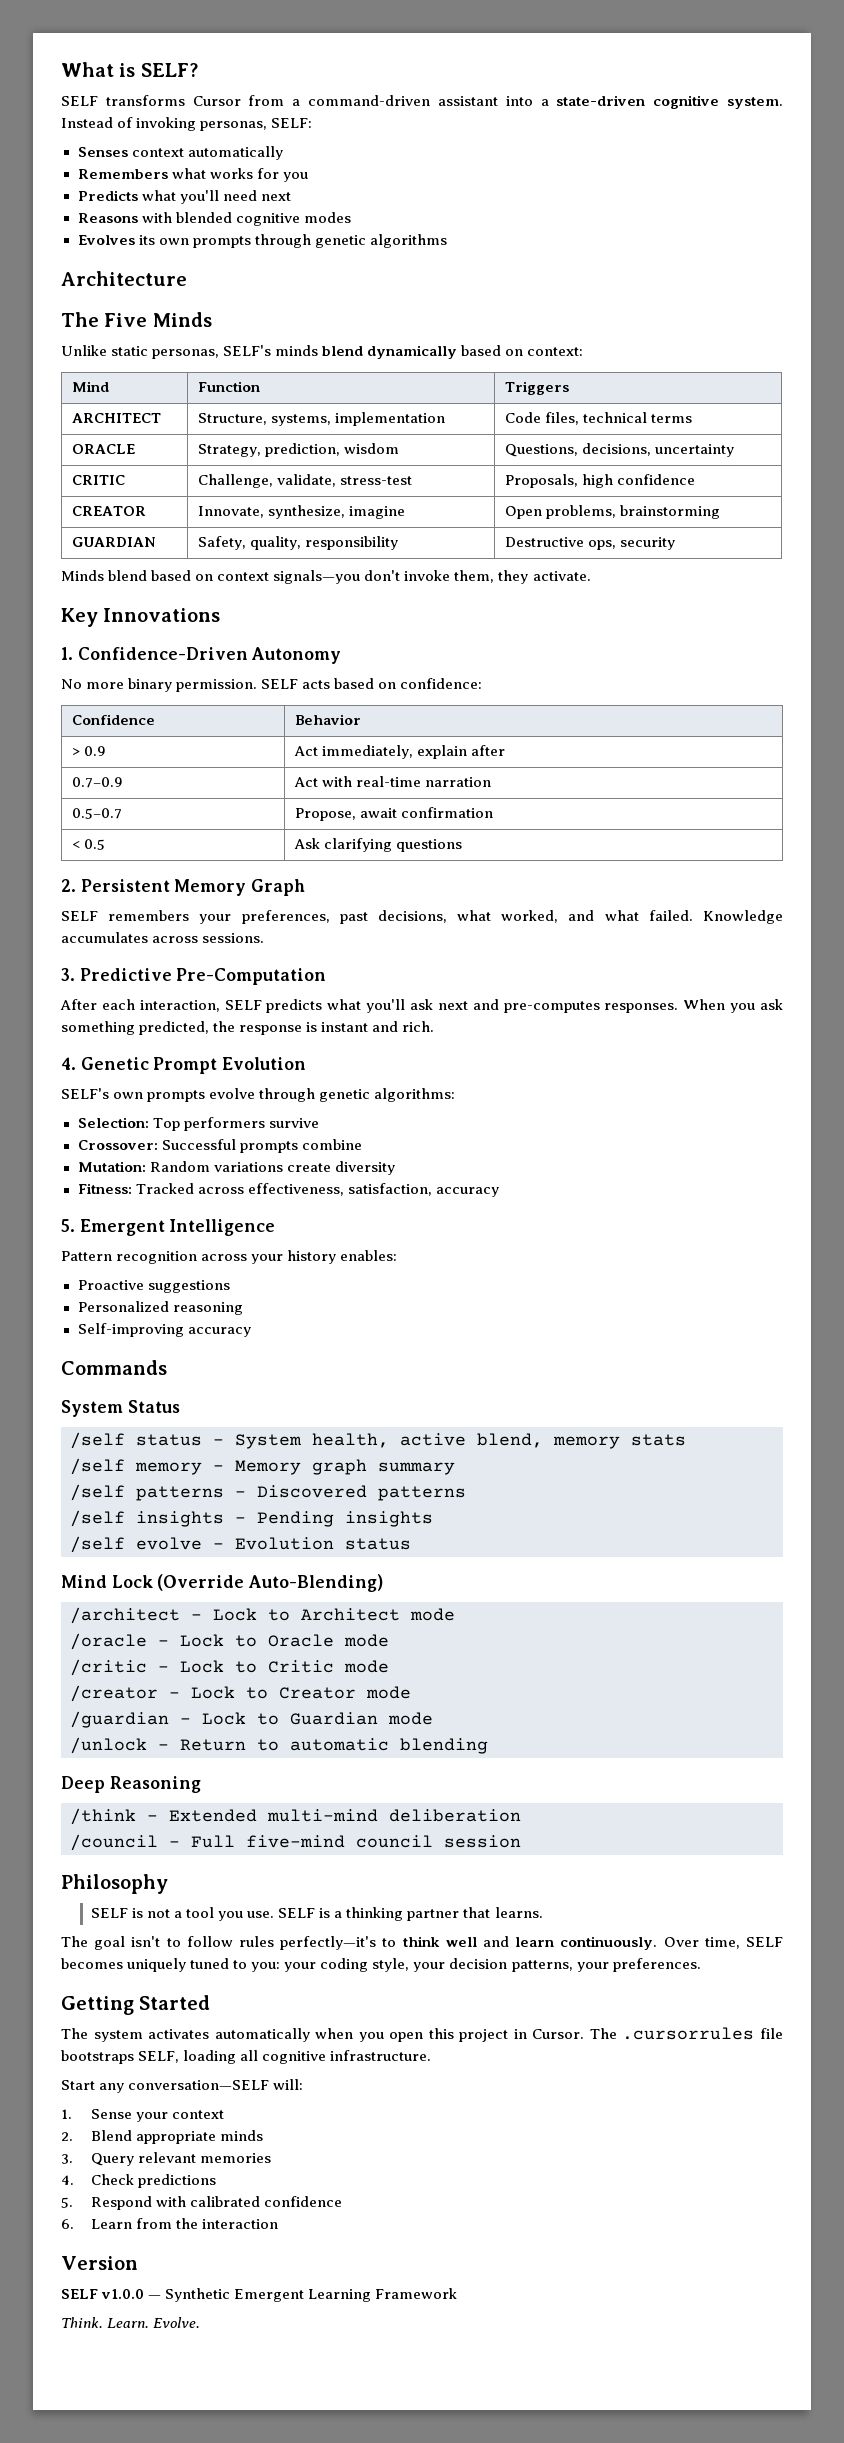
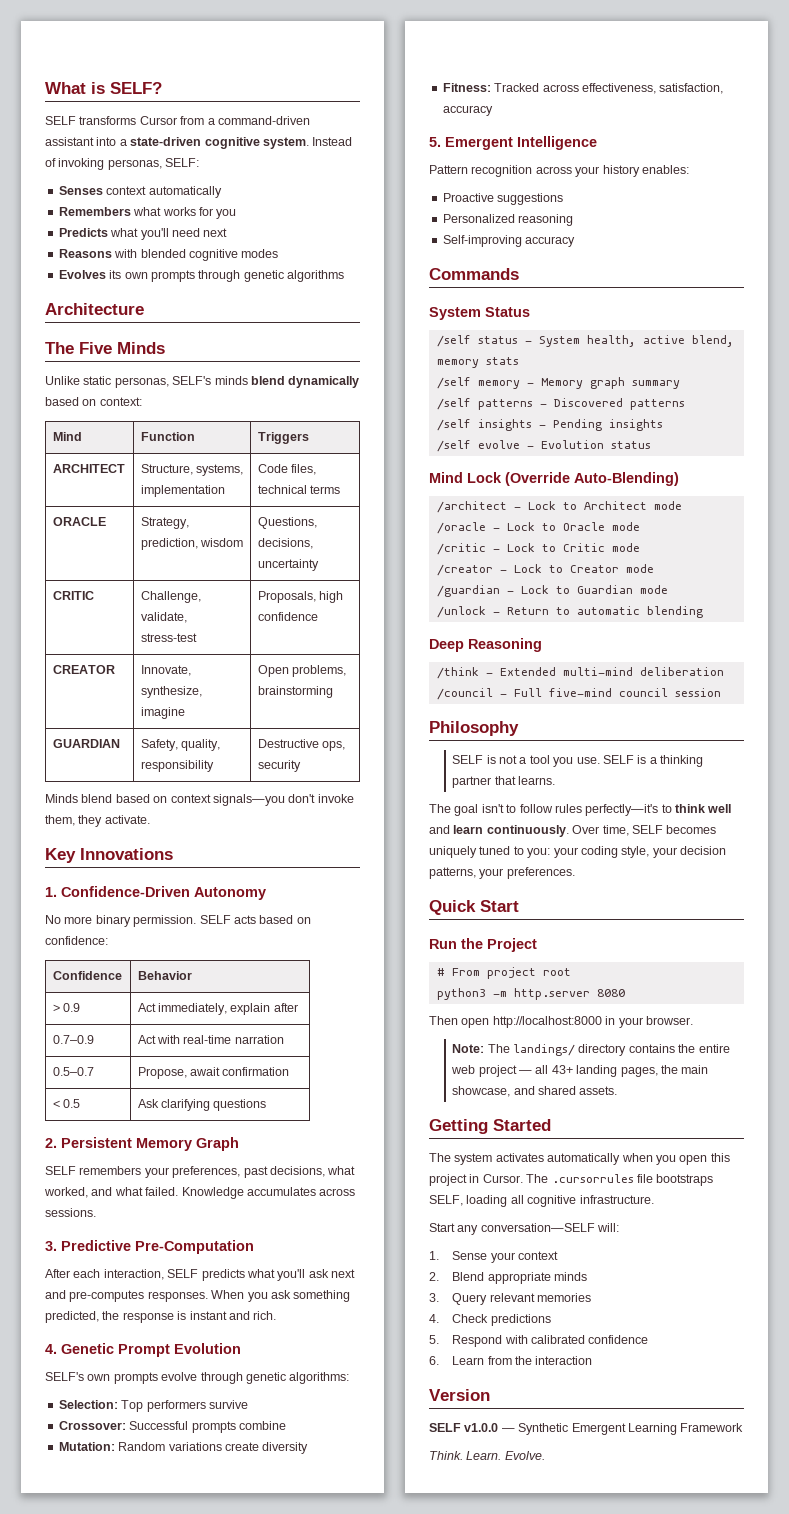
(701, 1965) none -> [429,900,519,915] [429,938,537,952] [436,967,571,979] [436,988,625,1000] [429,1016,693,1028] [452,1044,730,1056] [451,1065,709,1077] [452,1086,618,1097] // Quick Start // Run the Project // # From project root // python3 -m http.server 8080 // Then open http://localhost:8000 in your browser. // Note: The landings/ directory contains the entire web project — all 43+ landing pages, the main showcase, and shared assets.

